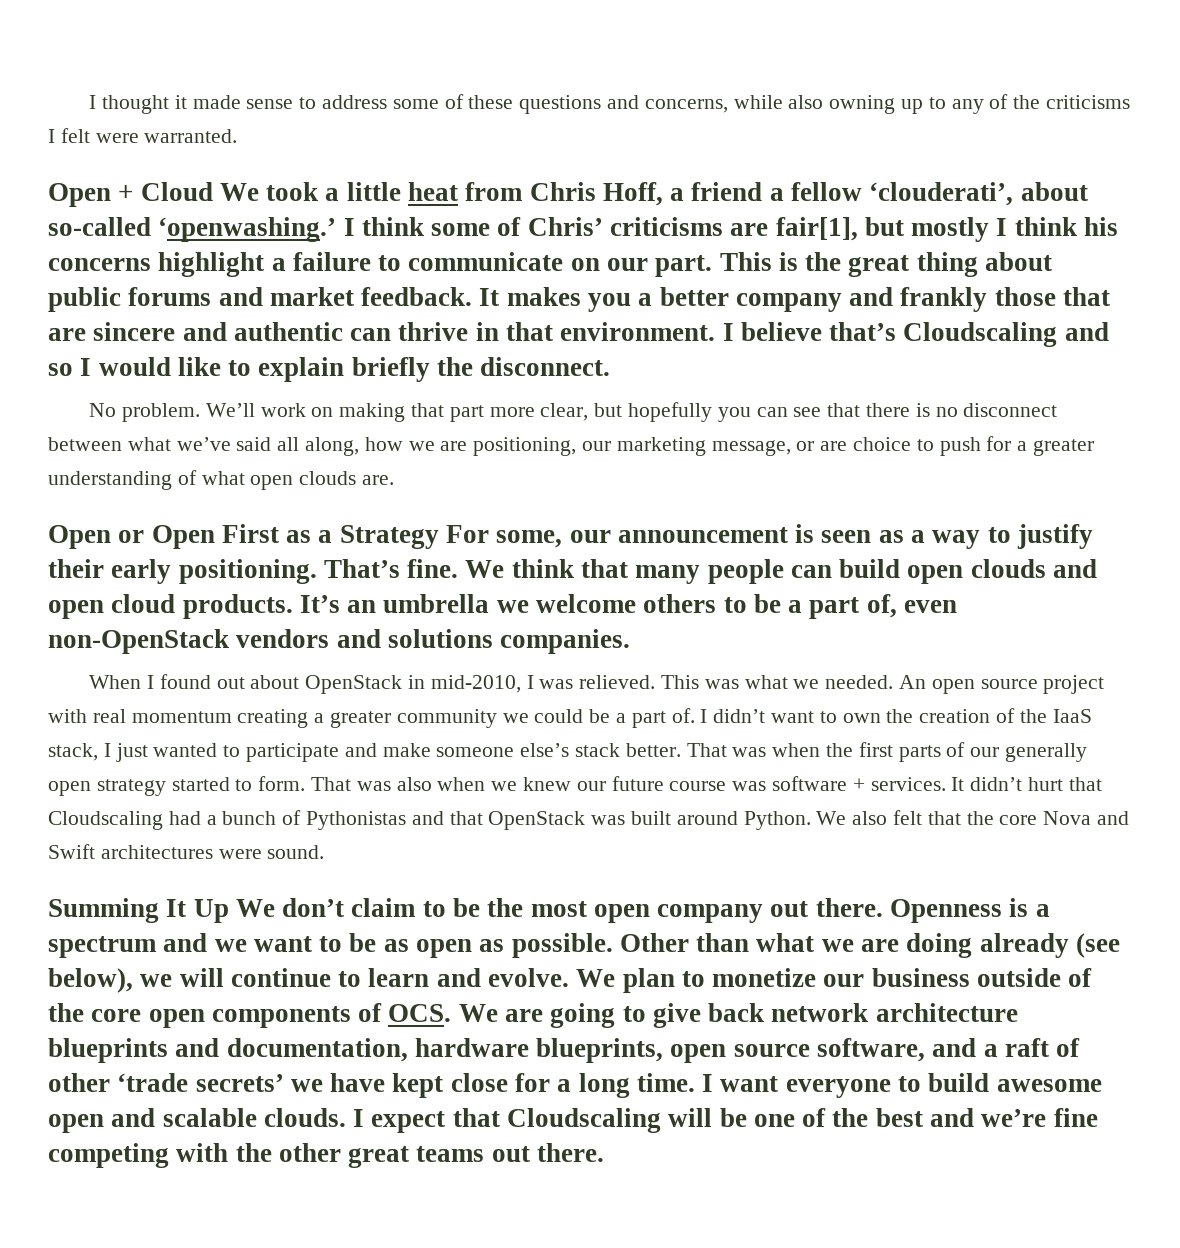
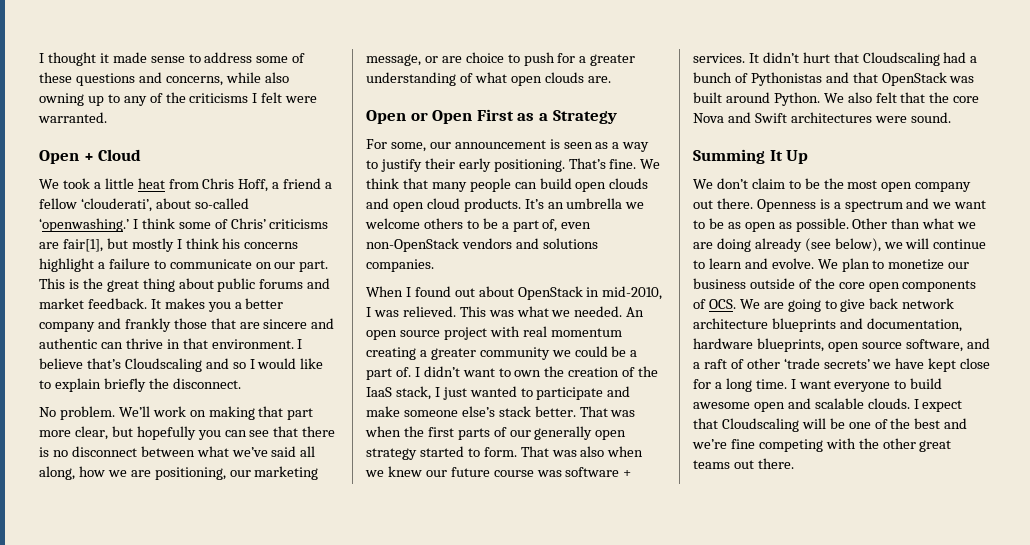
(213, 191) none -> (142, 155) //
(439, 537) none -> (617, 117) //
(229, 911) none -> (809, 157) //

